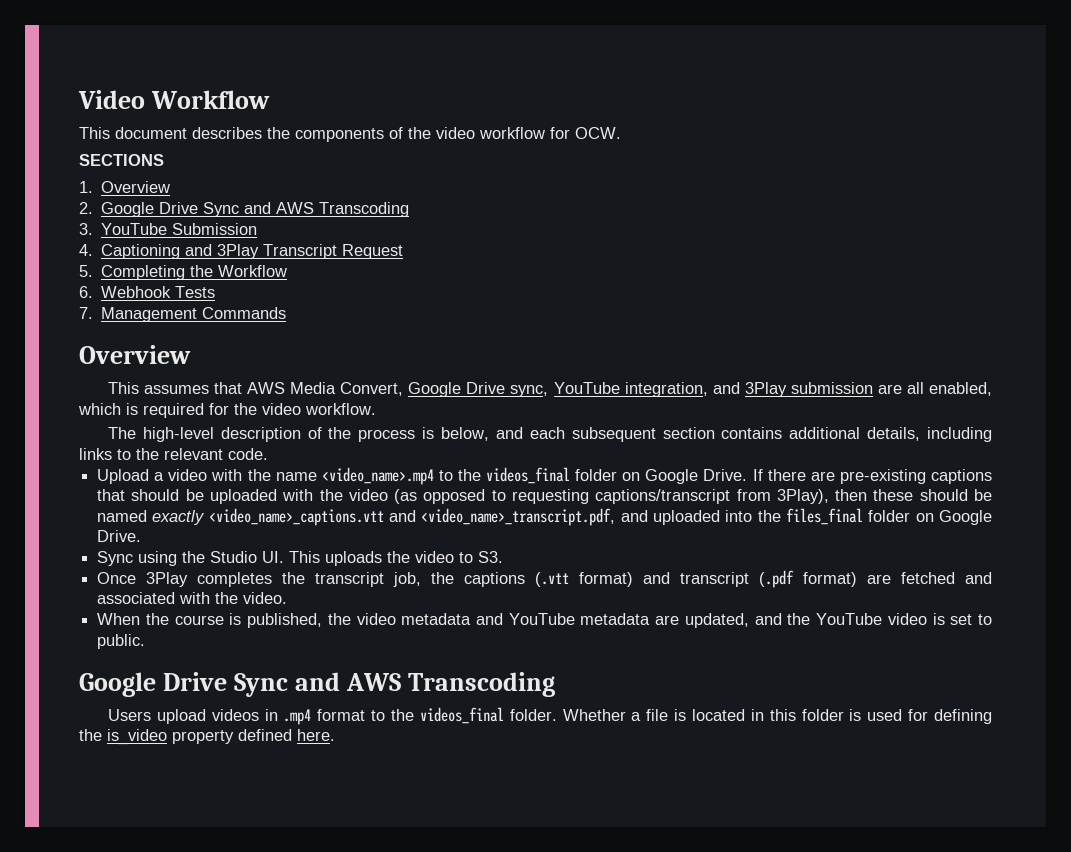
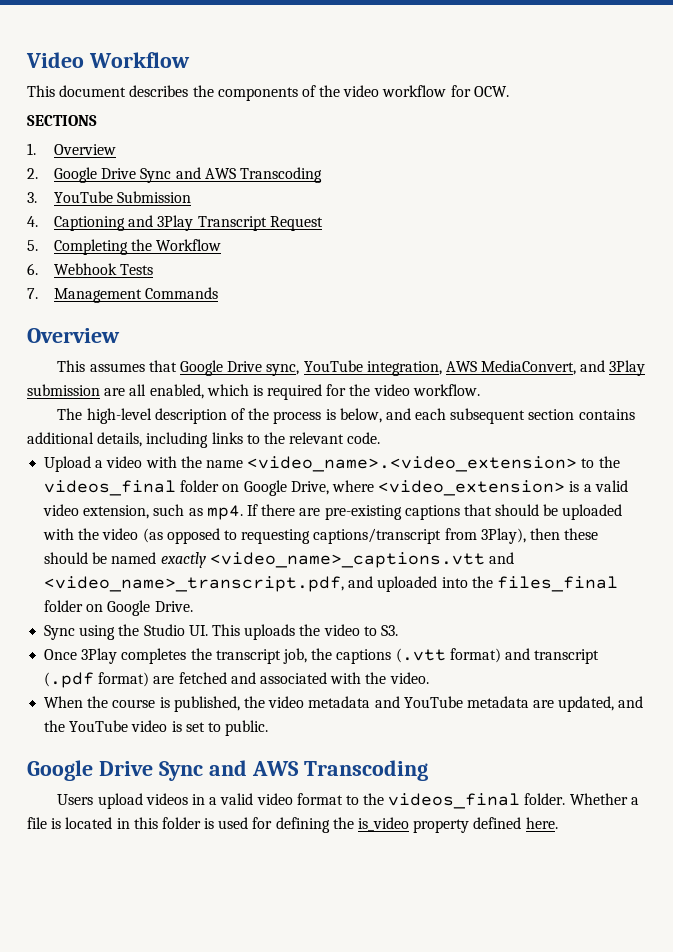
[247,382,404,396] AWS Media Convert, -> (177, 366) none
(708, 389) none -> [445,360,577,375] AWS MediaConvert,
[321,467,434,485] <video_name>.mp4 -> [247,456,578,472] <video_name>.<video_extension>
[703,469,748,481] Drive. -> [290,480,628,496] [43,504,243,520] Drive, where <video_extension> is a valid video extension, such as mp4.
[283,709,312,725] .mp4 -> [209,793,293,805] a valid video

